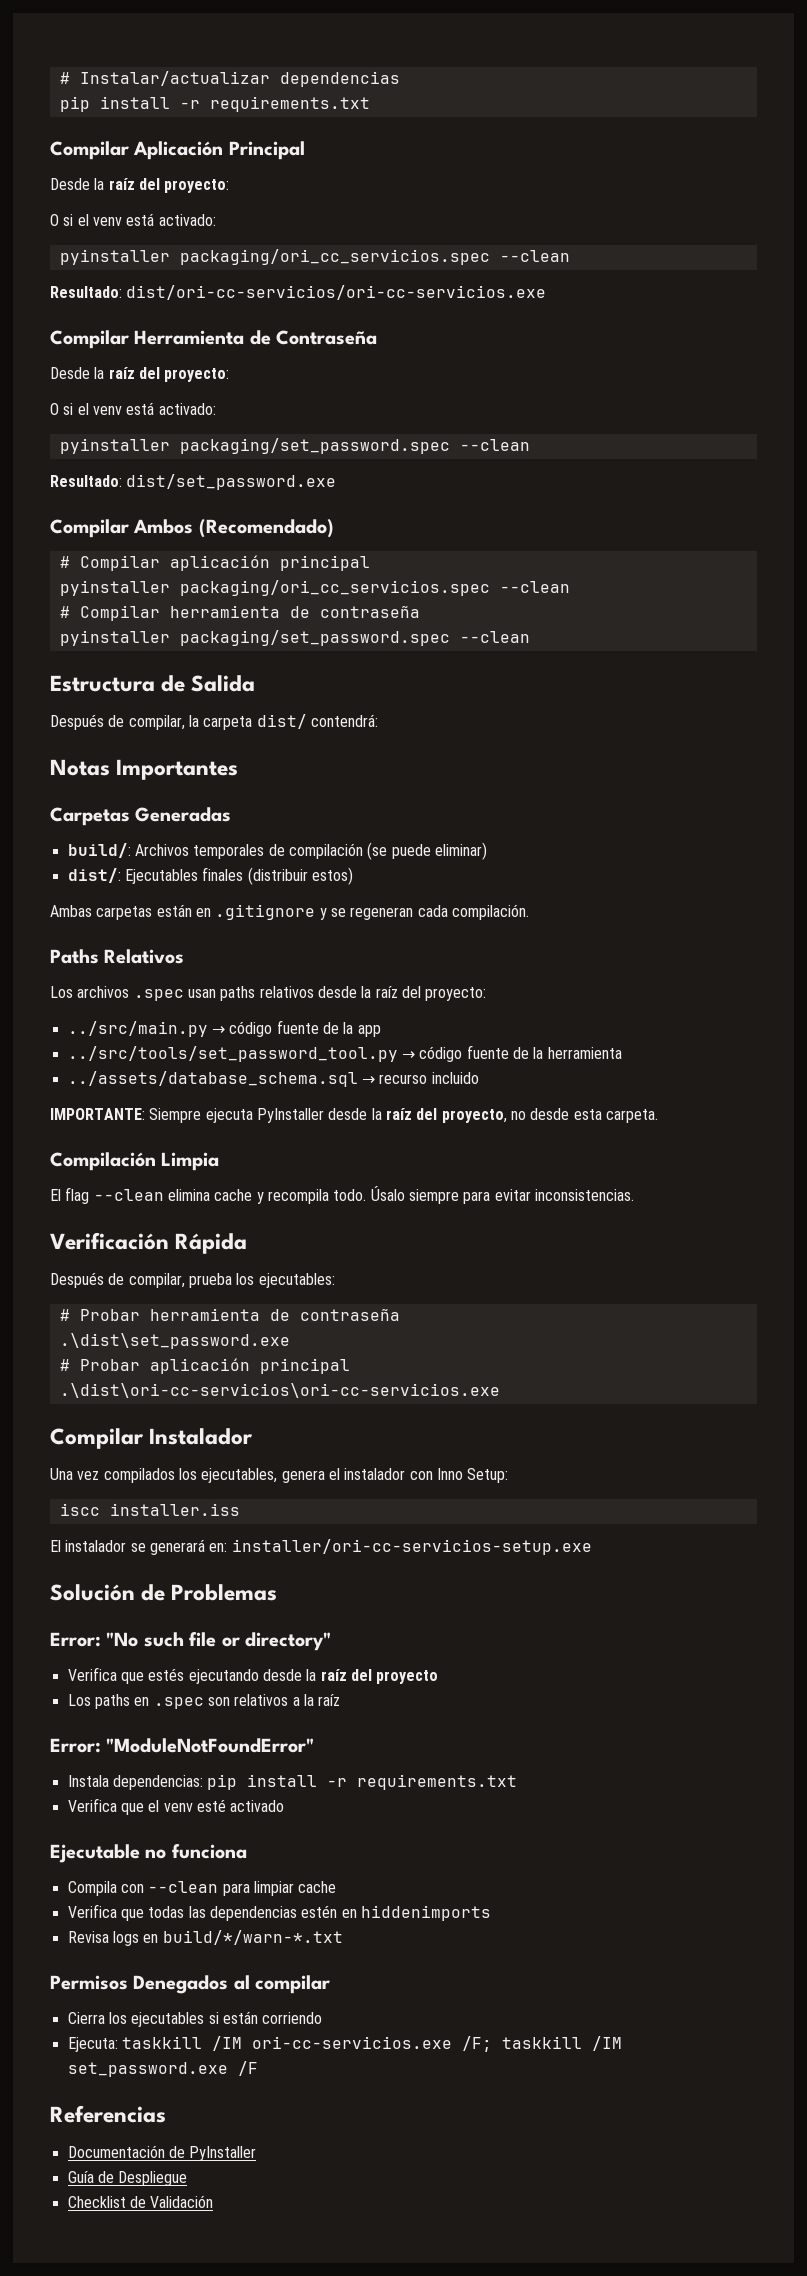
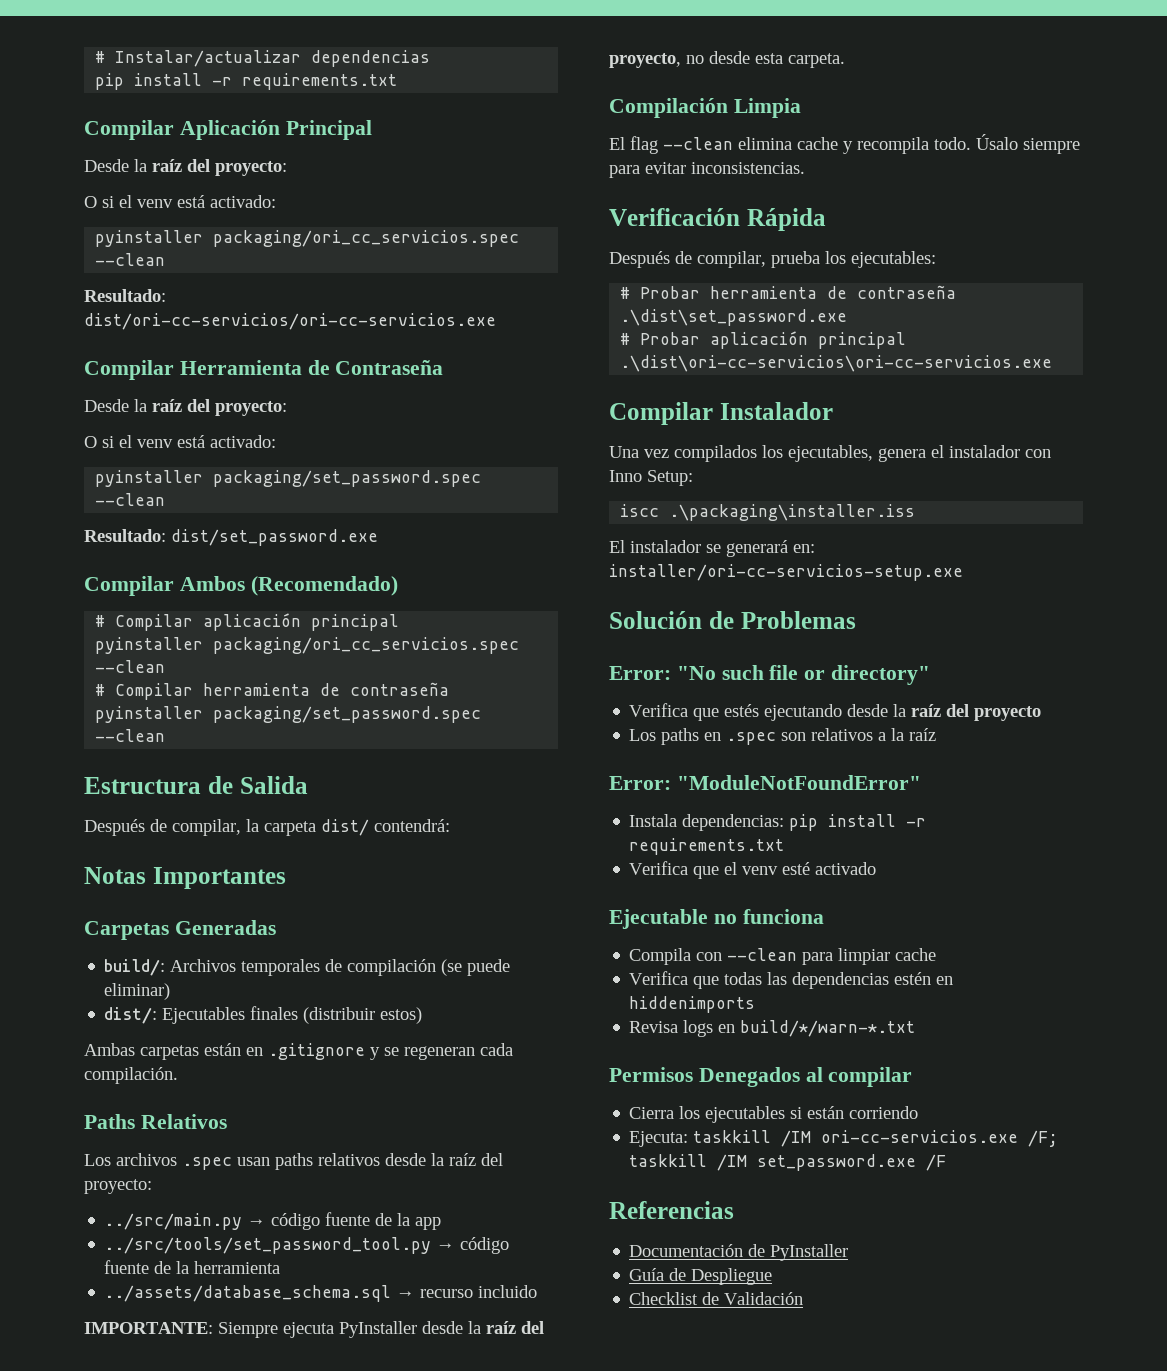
[109,1503,240,1516] installer.iss -> [669,504,916,521] .\packaging\installer.iss

